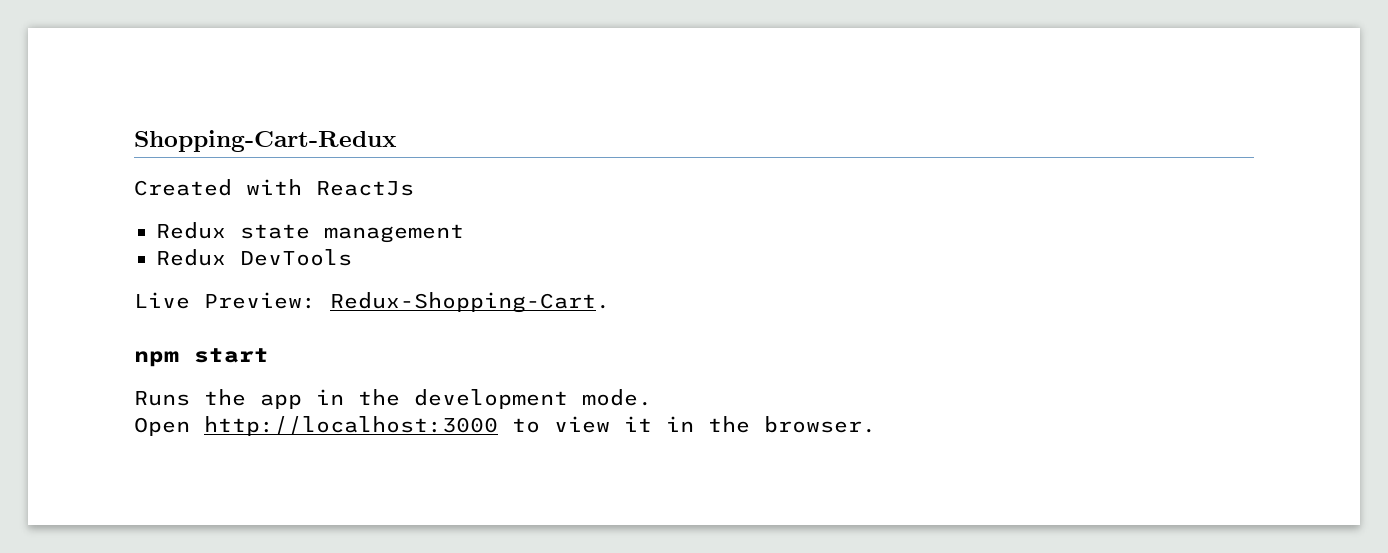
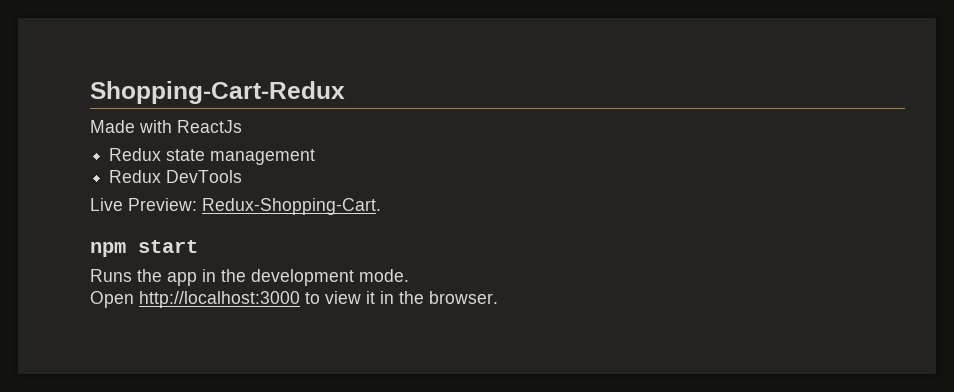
[134,179,232,196] Created -> [90,120,135,133] Made

